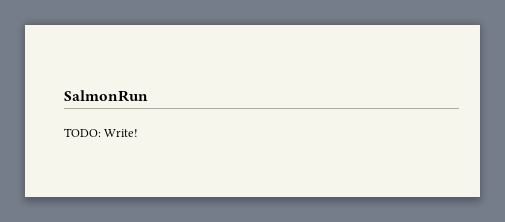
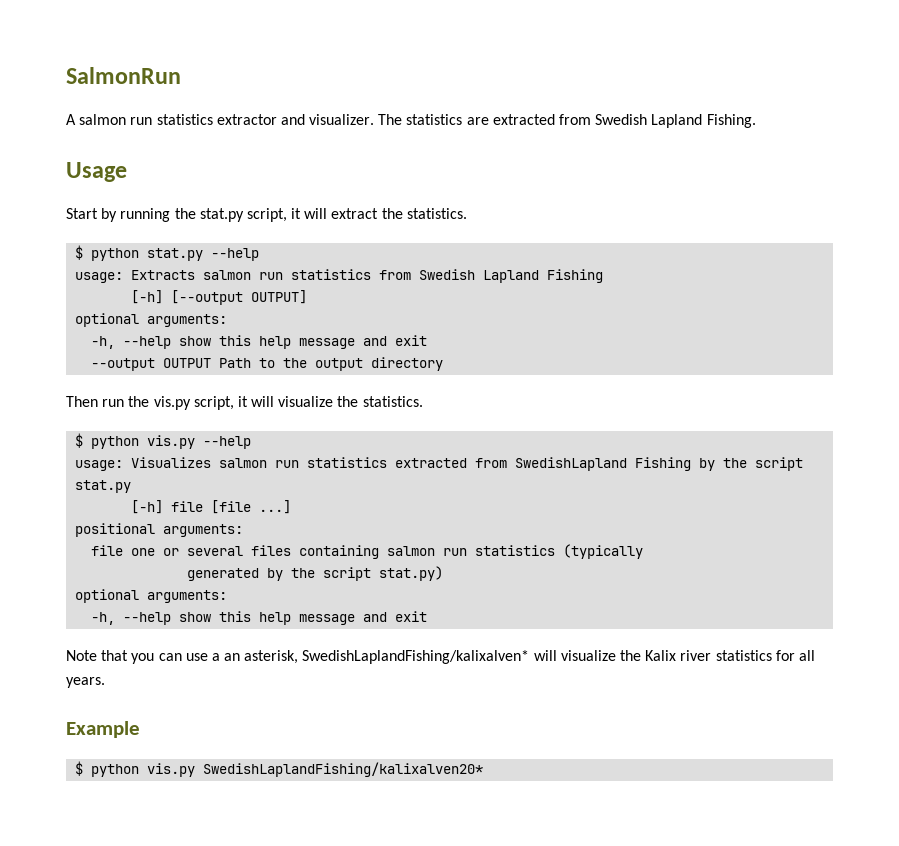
[64,128,139,137] TODO: Write! -> [66,114,756,128] [66,162,127,182] [66,208,467,222] [75,245,260,261] [75,269,604,283] [131,290,308,305] [75,313,228,327] [91,335,428,349] [91,357,444,371] [66,396,423,410] [75,433,252,449] [75,457,804,471] [75,480,132,493] [131,500,292,514] [75,523,244,537] [91,544,644,559] [187,566,444,581] [75,589,228,603] [91,611,428,625] [66,650,815,664] [66,677,105,688] [66,721,140,738] [75,761,484,777] A salmon run statistics extractor and visualizer. The statistics are extracted from Swedish Lapland Fishing. // Usage // Start by running the stat.py script, it will extract the statistics. // $ python stat.py --help // usage: Extracts salmon run statistics from Swedish Lapland Fishing // [-h] [--output OUTPUT] // optional arguments: // -h, --help show this help message and exit // --output OUTPUT Path to the output directory // Then run the vis.py script, it will visualize the statistics. // $ python vis.py --help // usage: Visualizes salmon run statistics extracted from SwedishLapland Fishing by the script stat.py // [-h] file [file ...] // positional arguments: // file one or several files containing salmon run statistics (typically // generated by the script stat.py) // optional arguments: // -h, --help show this help message and exit // Note that you can use a an asterisk, SwedishLaplandFishing/kalixalven* will visualize the Kalix river statistics for all years. // Example // $ python vis.py SwedishLaplandFishing/kalixalven20*

